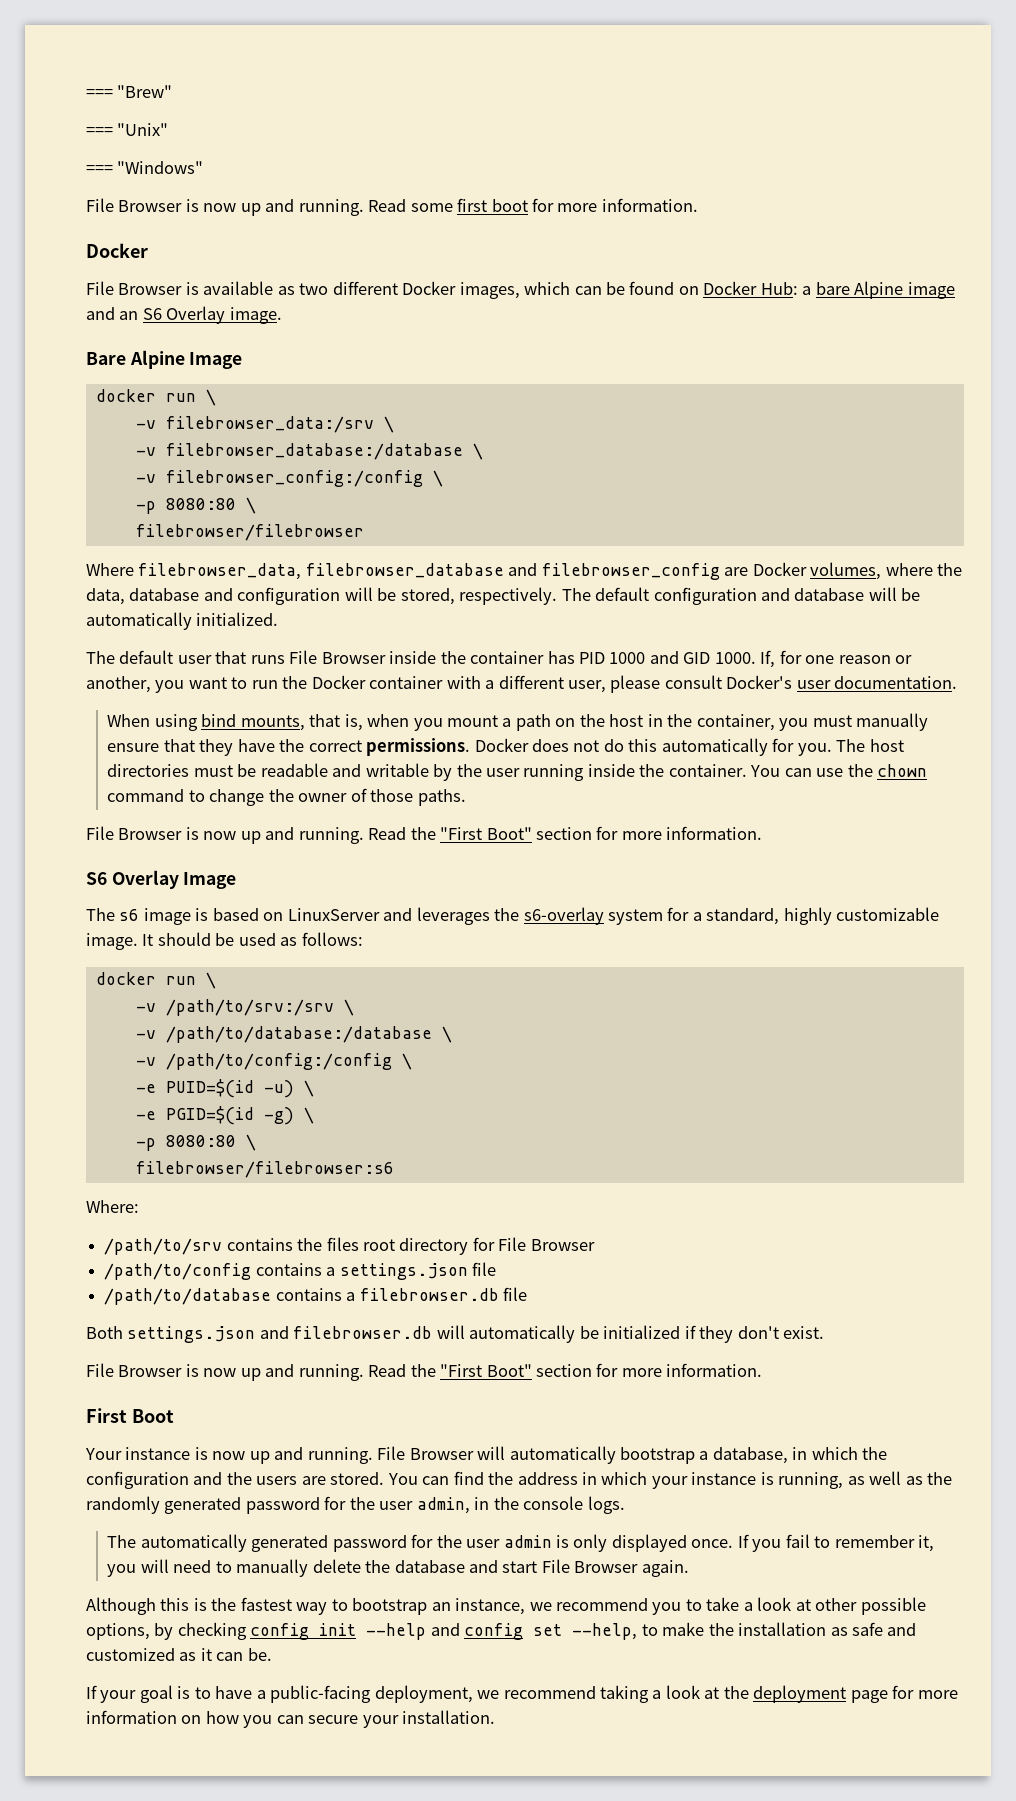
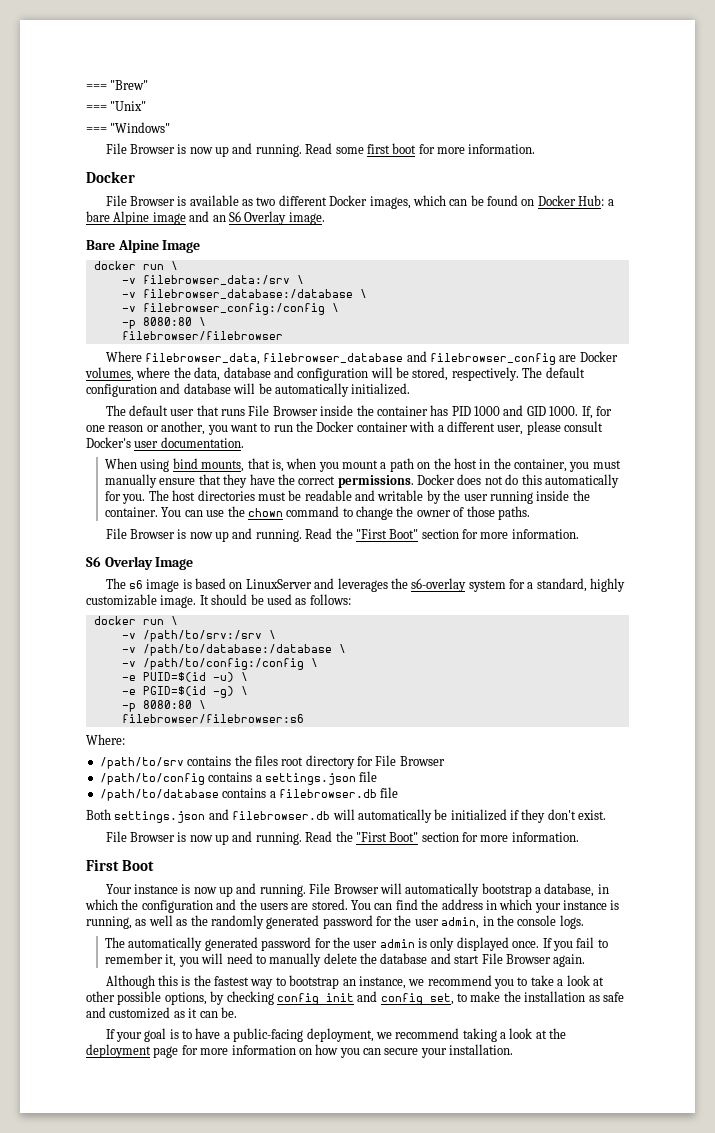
[366,1623,427,1640] --help -> (354, 997) none
[533,1623,638,1640] set --help, -> [429,993,454,1005] set,

